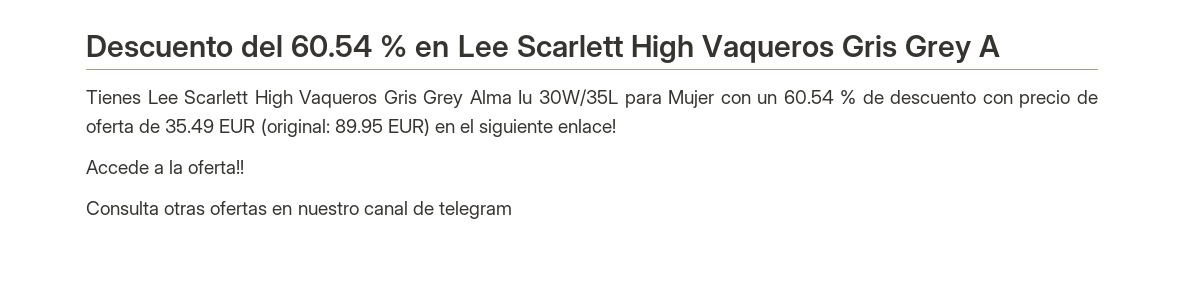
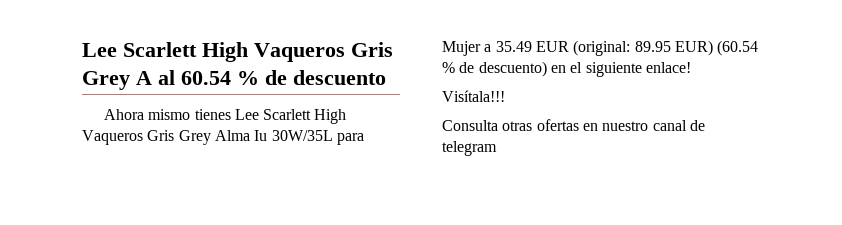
[86,35,450,57] Descuento del 60.54 % en -> (82, 50) none
[86,90,141,104] // Tienes -> [158,70,386,85] [103,109,231,120] al 60.54 % de descuento // Ahora mismo tienes
[720,90,1098,108] [86,119,161,133] con un 60.54 % de descuento con precio de oferta de -> [484,44,492,52] a
(430, 127) none -> [717,40,759,56] [442,61,547,77] (60.54 % de descuento)
[86,160,245,174] Accede a la oferta!! -> [442,90,505,102] Visítala!!!

